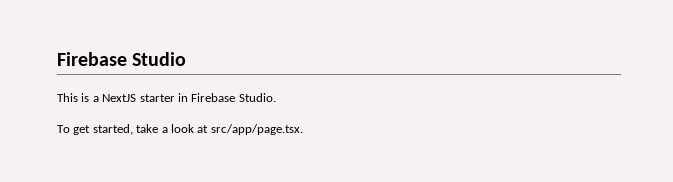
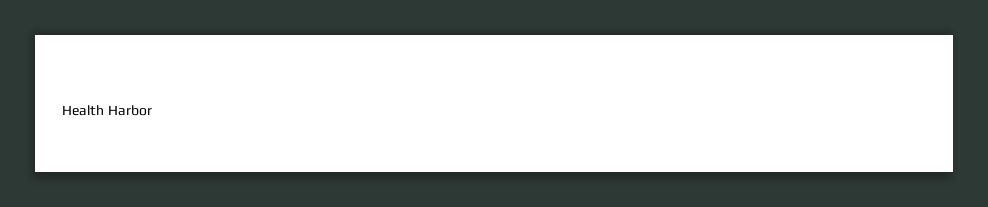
[57,52,187,66] [57,93,276,102] [57,124,303,135] Firebase Studio // This is a NextJS starter in Firebase Studio. // To get started, take a look at src/app/page.tsx. -> [62,105,152,116] Health Harbor

